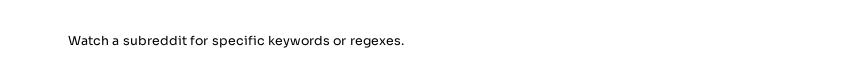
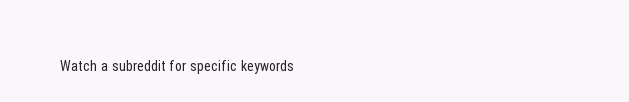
[333,38,404,48] or regexes. -> (294, 67) none

